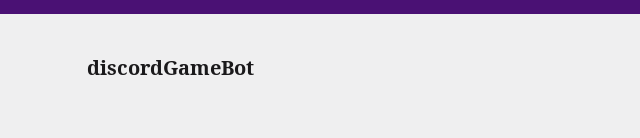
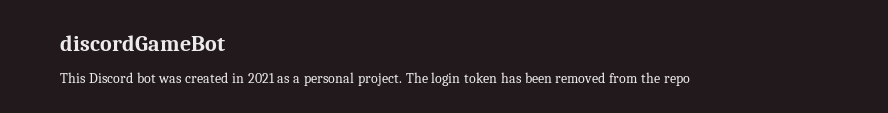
(254, 67) none -> [60,72,690,86] // This Discord bot was created in 2021 as a personal project. The login token has been removed from the repo

